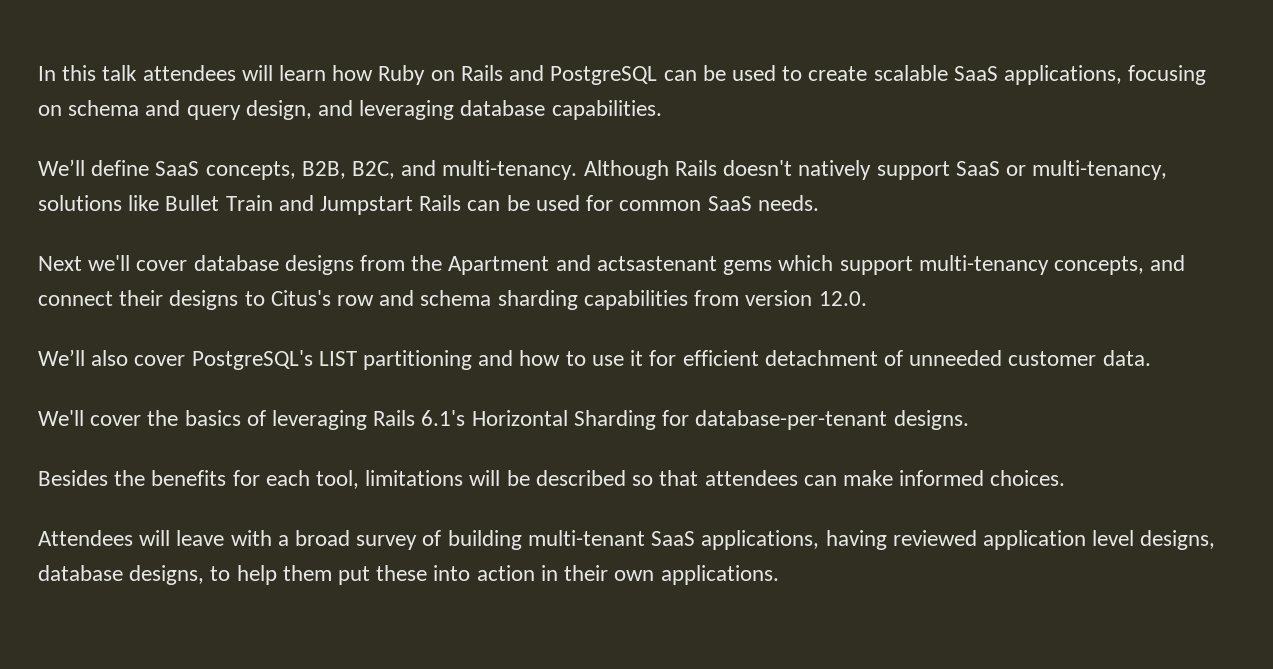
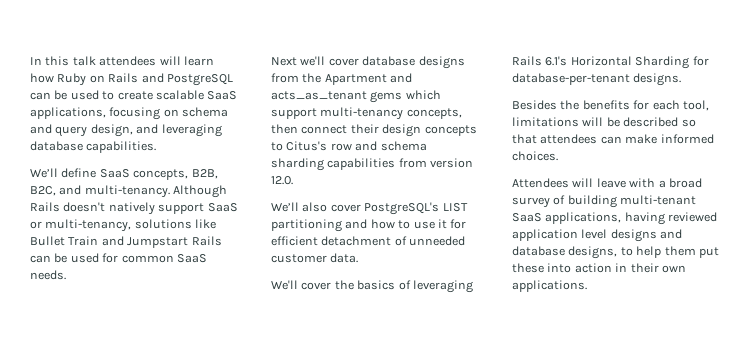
[596,256,717,271] actsastenant -> [271,91,367,100] acts_as_tenant
[1150,255,1186,271] and -> [271,124,298,134] then
[169,290,239,310] designs -> [382,124,477,137] design concepts
[1140,530,1216,550] designs, -> [610,229,683,242] designs and

